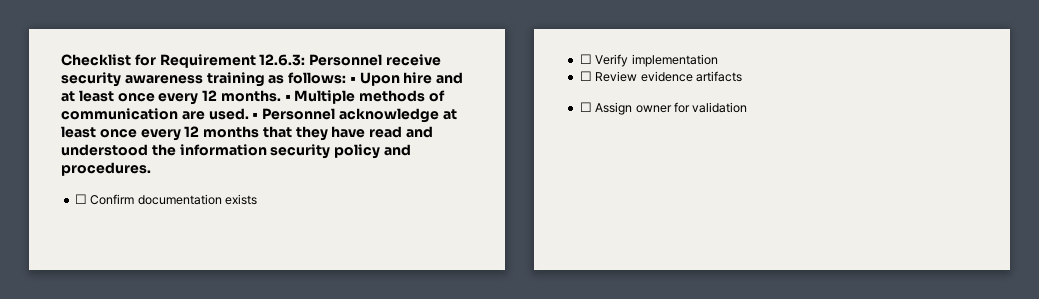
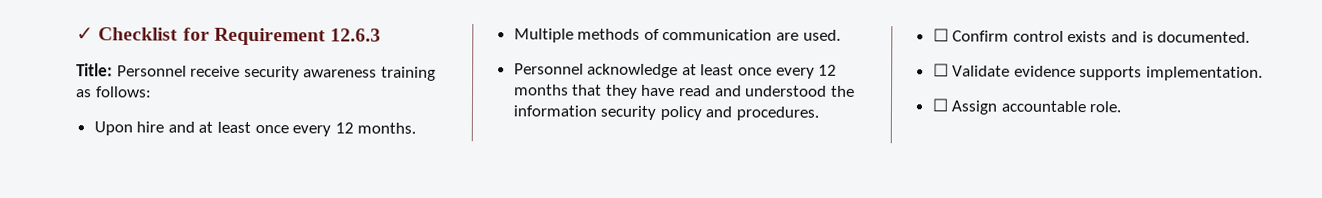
(61, 60) none -> [76,27,94,41] ✓
[259,54,306,66] 12.6.3: -> [330,28,382,42] [76,63,113,77] 12.6.3 // Title:
[349,77,356,83] • -> (152, 92) //
[284,95,291,101] • -> (417, 128) //
[252,113,259,119] • -> (841, 35) //
[137,194,222,205] documentation -> [1012,30,1064,42] control
[579,54,718,67] [579,71,742,82] // ☐ Verify implementation // ☐ Review evidence artifacts -> [1111,31,1251,43] [932,63,1264,81] and is documented. // ☐ Validate evidence supports implementation.
[635,102,748,113] owner for validation -> [1000,100,1122,113] accountable role.

